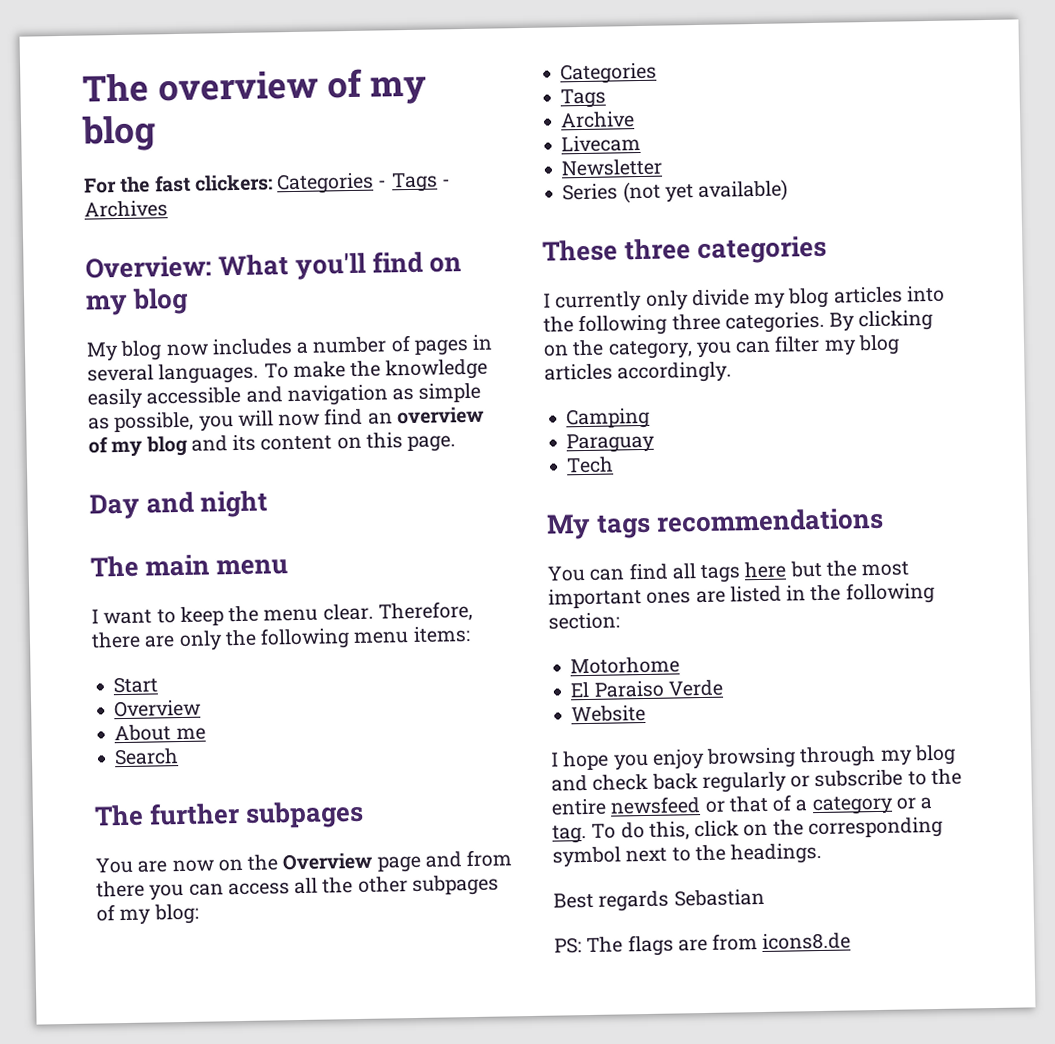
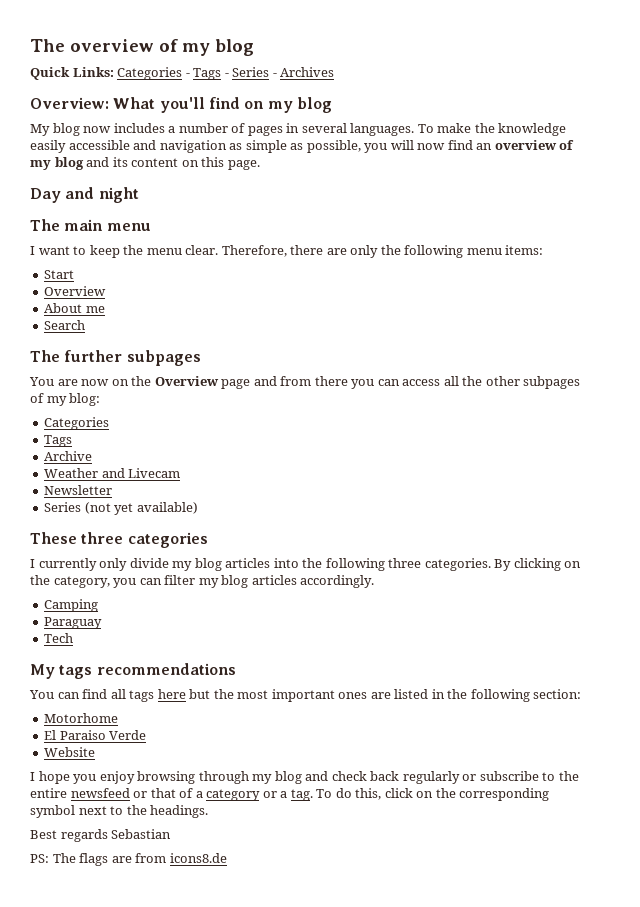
[84,174,273,194] For the fast clickers: -> [30,67,114,80] Quick Links:
(451, 183) none -> [232,67,277,77] Series -
(636, 120) none -> [44,468,125,478] Weather and

